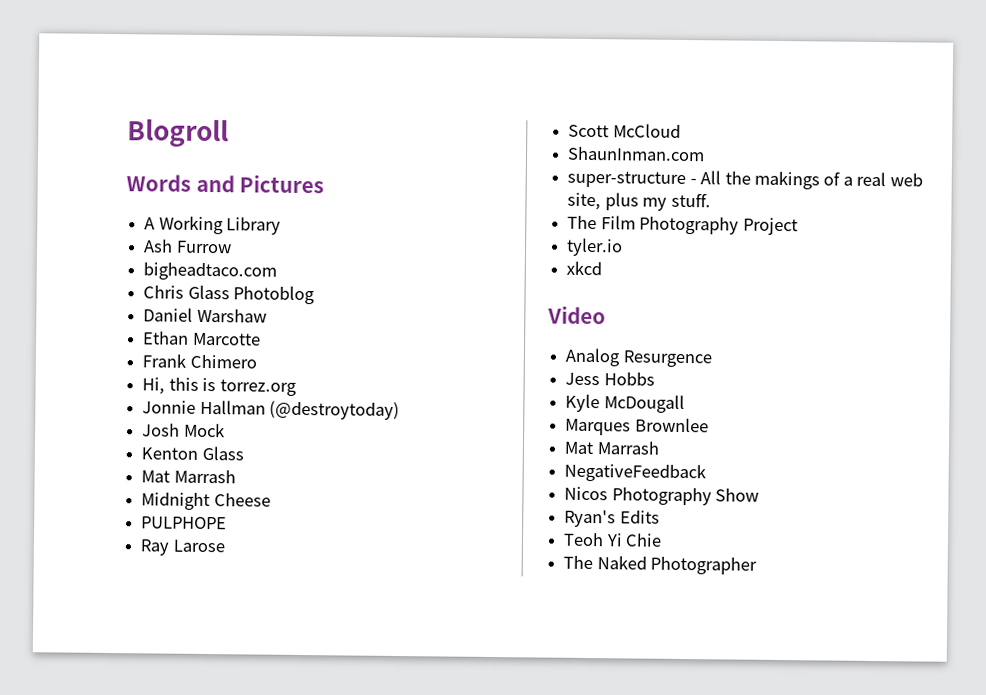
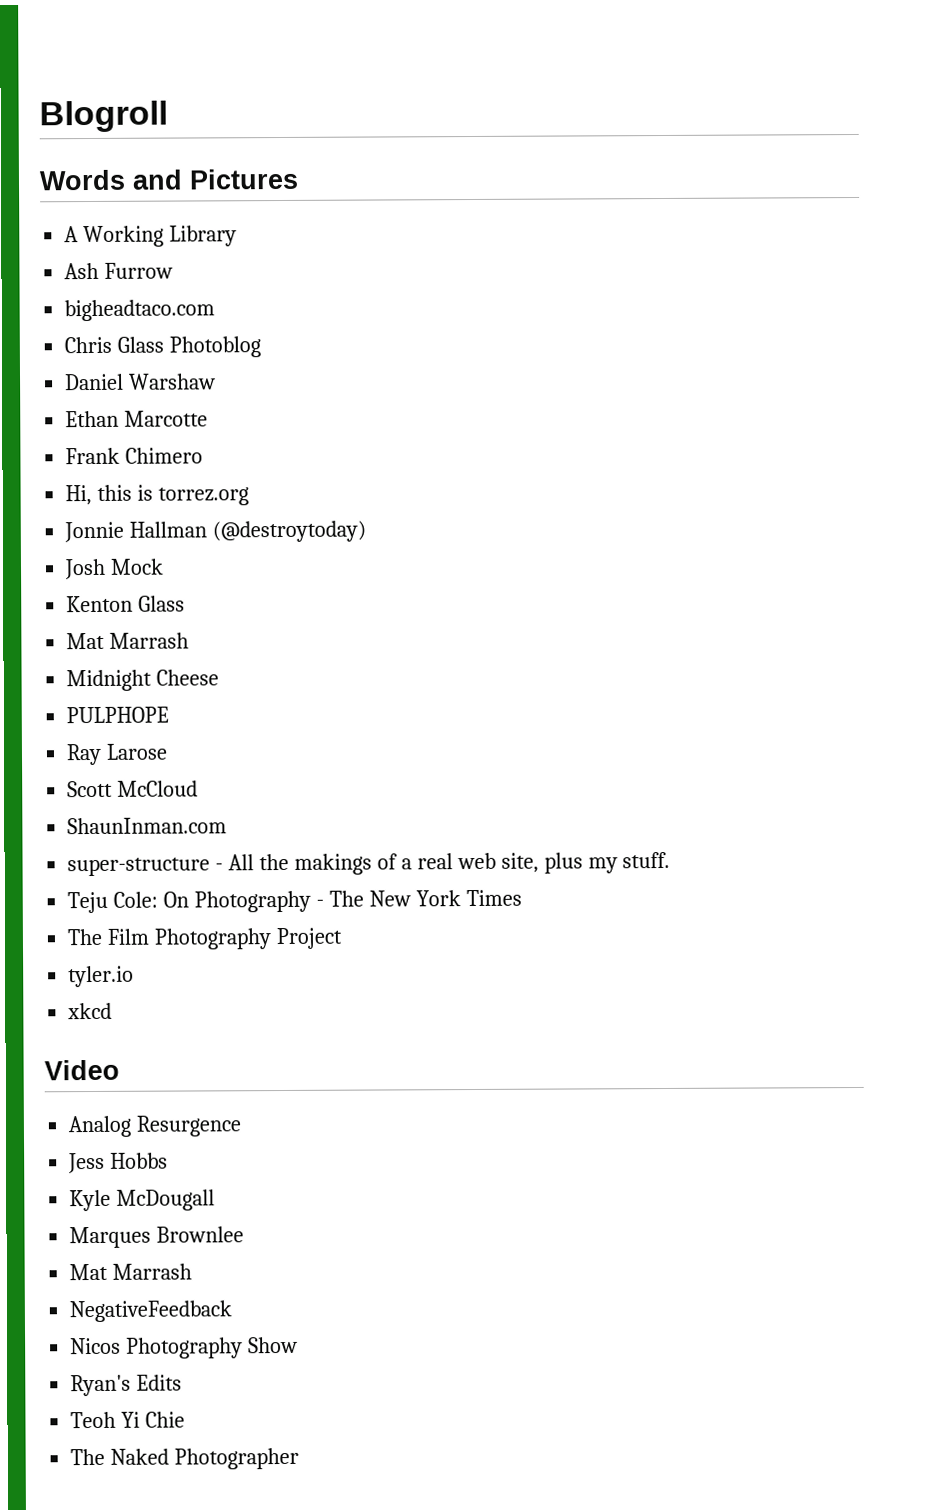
(711, 200) none -> [67,889,522,914] // Teju Cole: On Photography - The New York Times

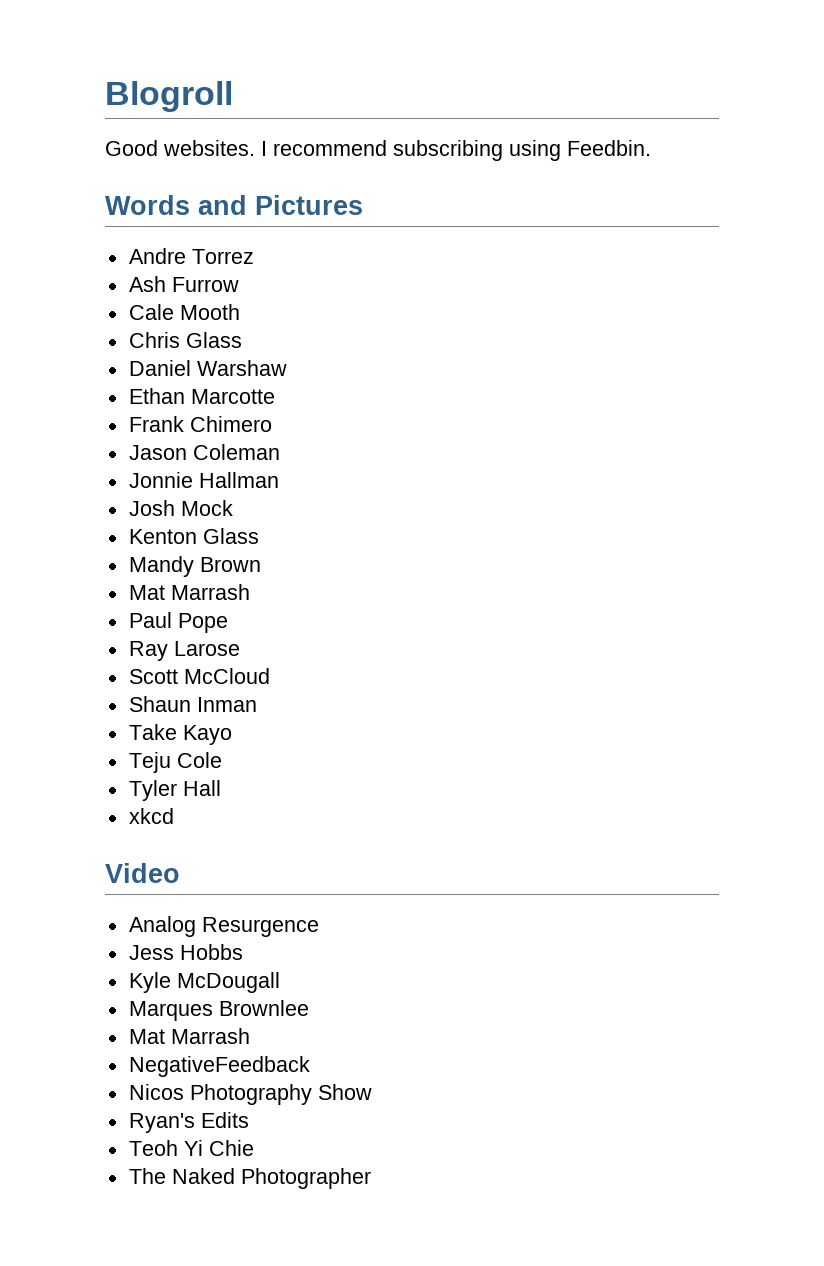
(168, 116) none -> [105,140,651,161] // Good websites. I recommend subscribing using Feedbin.
[64,225,238,248] A Working Library -> [128,248,254,264] Andre Torrez
[64,299,216,322] bigheadtaco.com -> [128,304,240,320] Cale Mooth
[169,336,262,358] Photoblog -> (242, 340) none
[65,484,250,506] Hi, this is torrez.org -> [128,444,280,460] Jason Coleman
[212,520,367,543] (@destroytoday) -> (279, 480) none
[66,632,190,650] [66,669,220,692] [66,706,170,724] // Mat Marrash // Midnight Cheese // PULPHOPE -> [128,556,261,577] [128,584,250,600] [128,612,228,633] // Mandy Brown // Mat Marrash // Paul Pope
[67,817,228,835] [67,851,671,877] [67,889,522,914] [67,927,344,950] [68,965,135,988] ShaunInman.com // super-structure - All the makings of a real web site, plus my stuff. // Teju Cole: On Photography - The New York Times // The Film Photography Project // tyler.io -> [128,696,257,712] [128,724,232,745] [128,752,222,773] [128,780,221,801] Shaun Inman // Take Kayo // Teju Cole // Tyler Hall

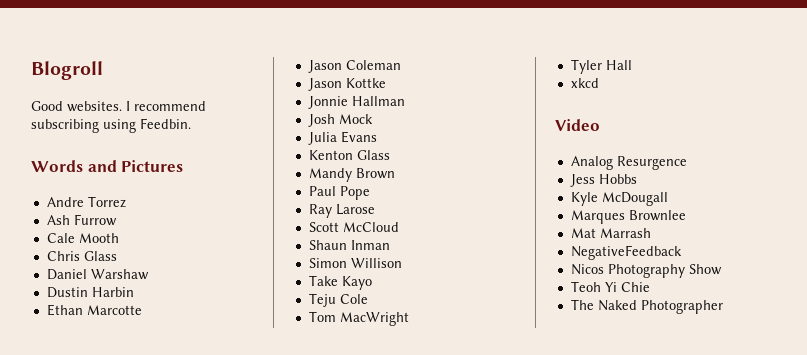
(287, 368) none -> [46,287,134,298] // Dustin Harbin
[128,416,272,432] [128,444,280,460] Frank Chimero // Jason Coleman -> [307,60,401,73] [307,78,386,91] Jason Coleman // Jason Kottke
(233, 508) none -> [307,131,377,145] // Julia Evans
[128,584,250,600] // Mat Marrash -> (395, 173) none
(257, 704) none -> [308,258,402,268] // Simon Willison
(222, 760) none -> [308,311,409,326] // Tom MacWright
[128,1112,249,1133] // Ryan's Edits -> (722, 269) none

